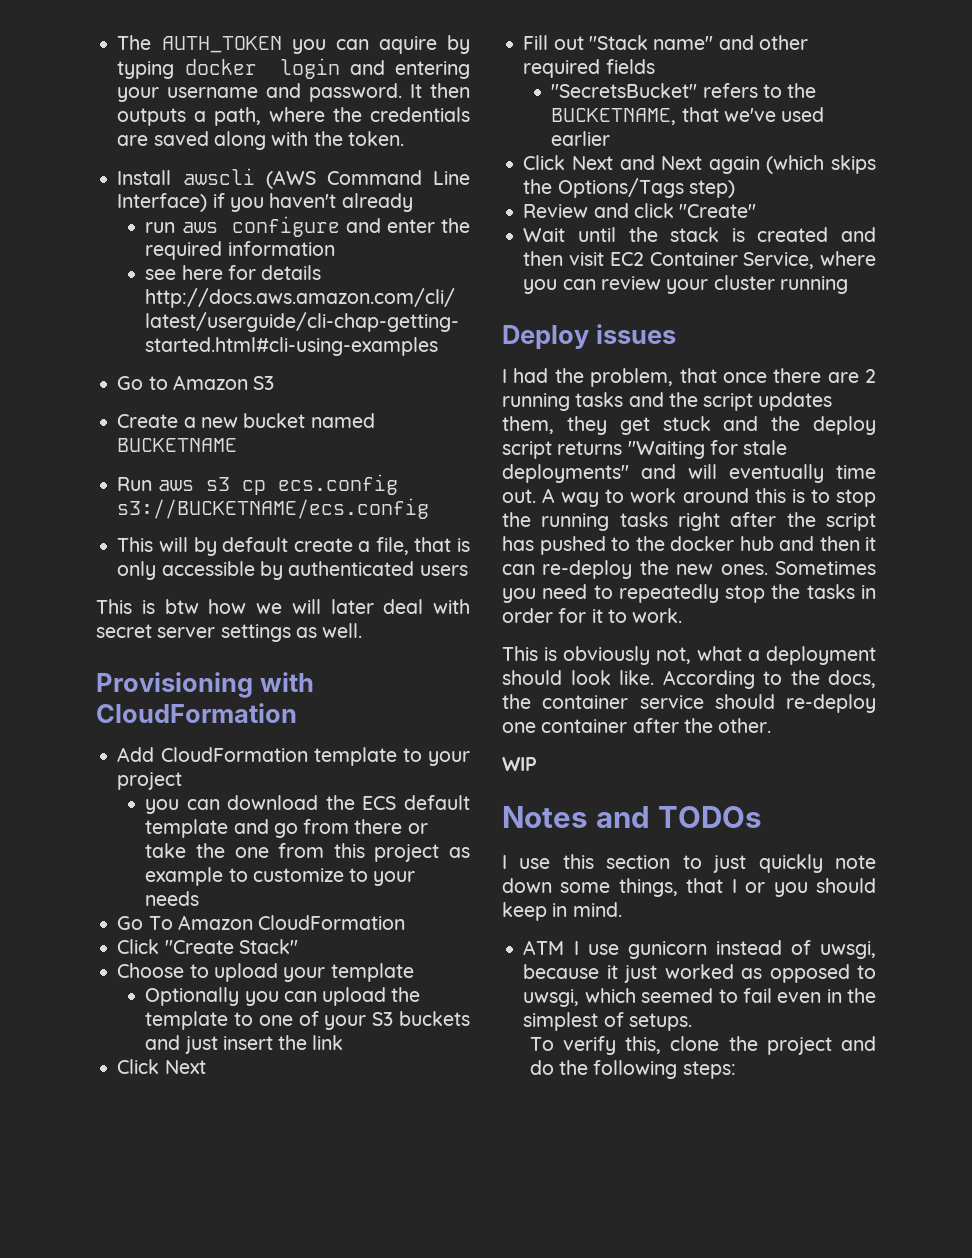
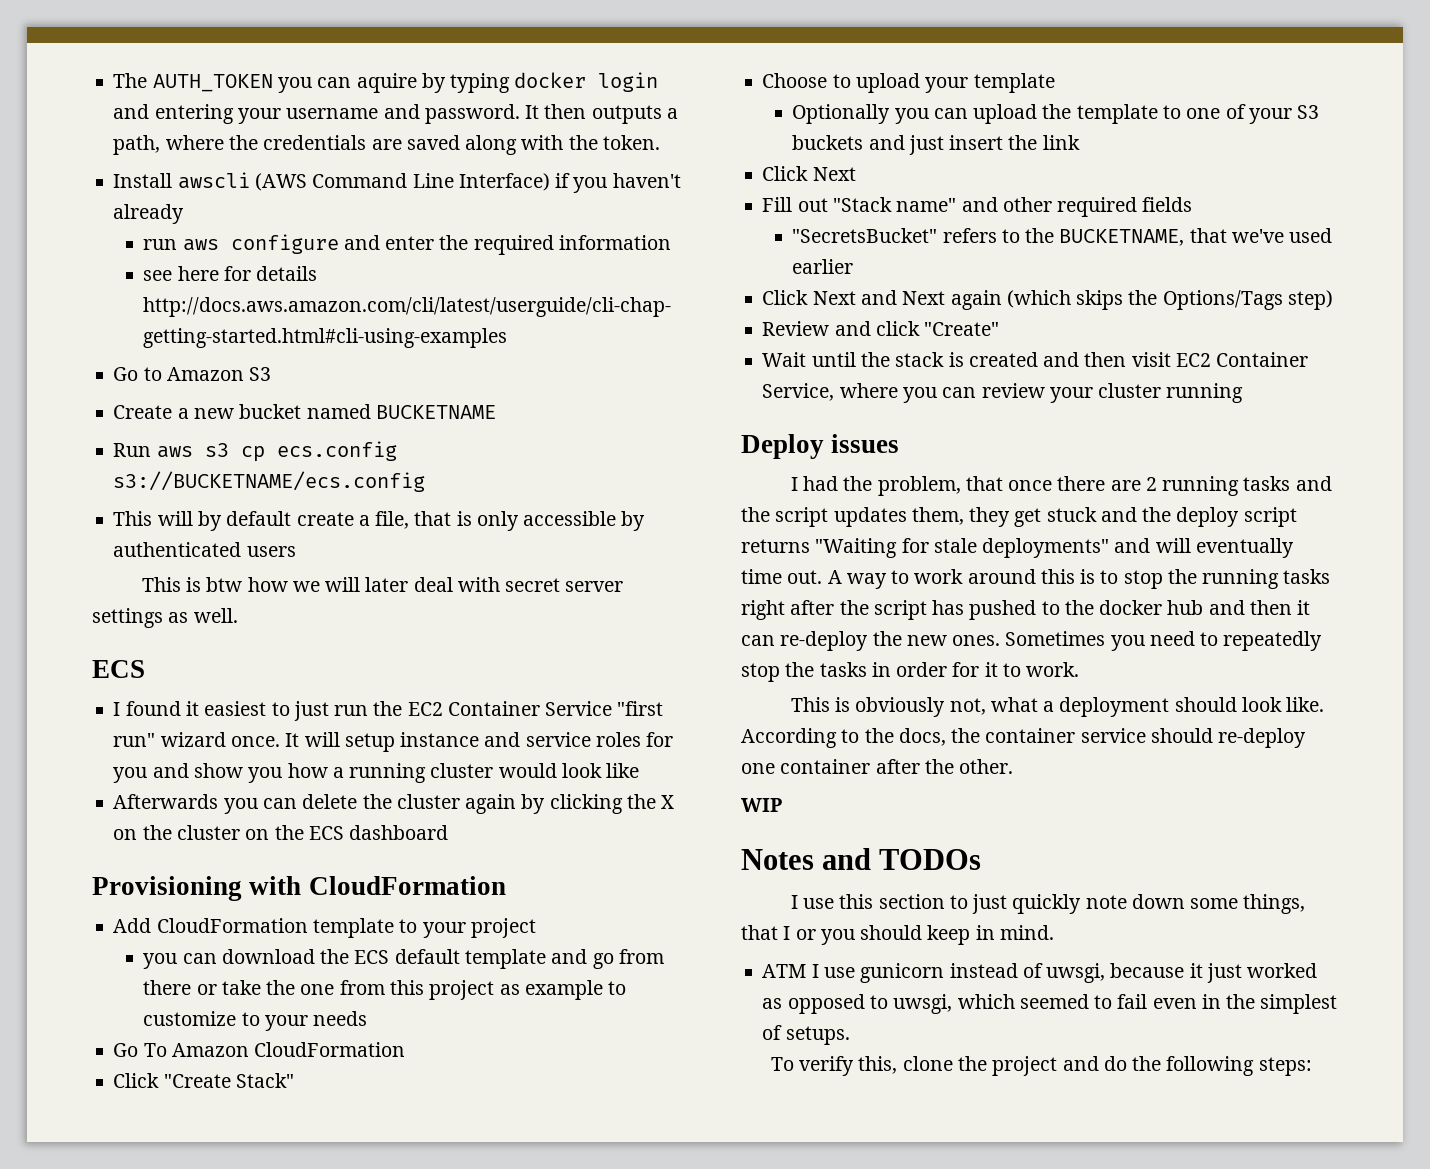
(363, 630) none -> [92,660,145,678] [113,701,664,721] [113,732,674,752] [113,763,640,783] [113,794,675,814] [113,825,449,840] // ECS // I found it easiest to just run the EC2 Container Service "first run" wizard once. It will setup instance and service roles for you and show you how a running cluster would look like // Afterwards you can delete the cluster again by clicking the X on the cluster on the ECS dashboard

